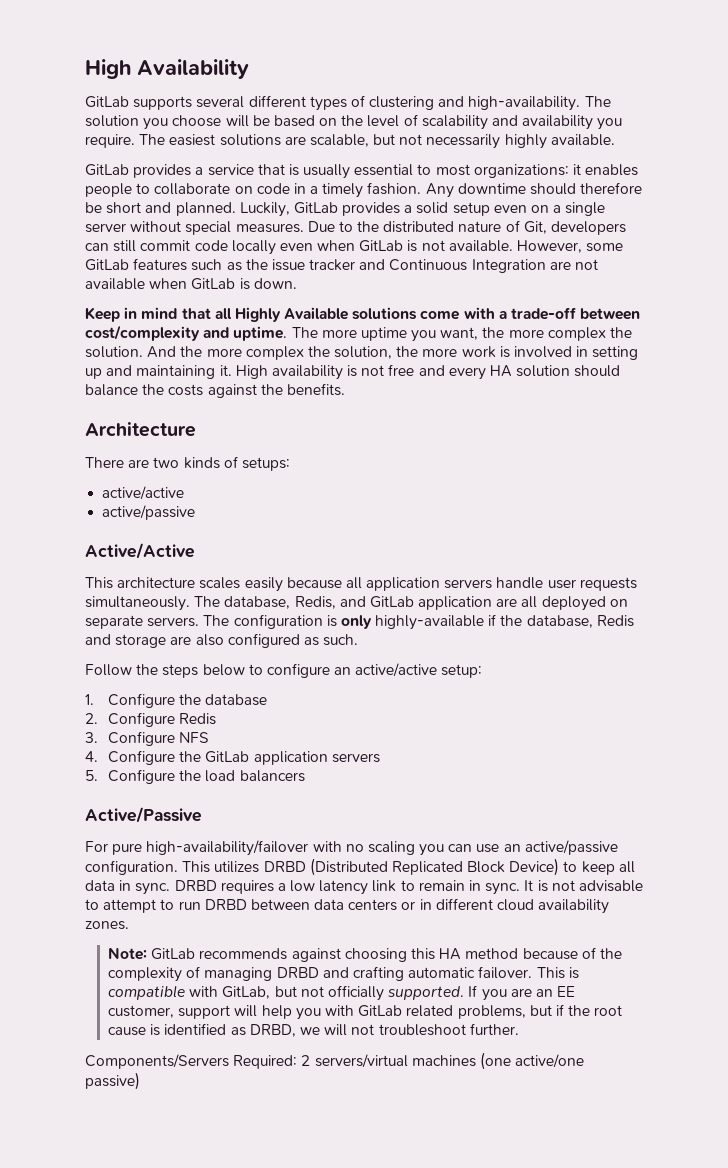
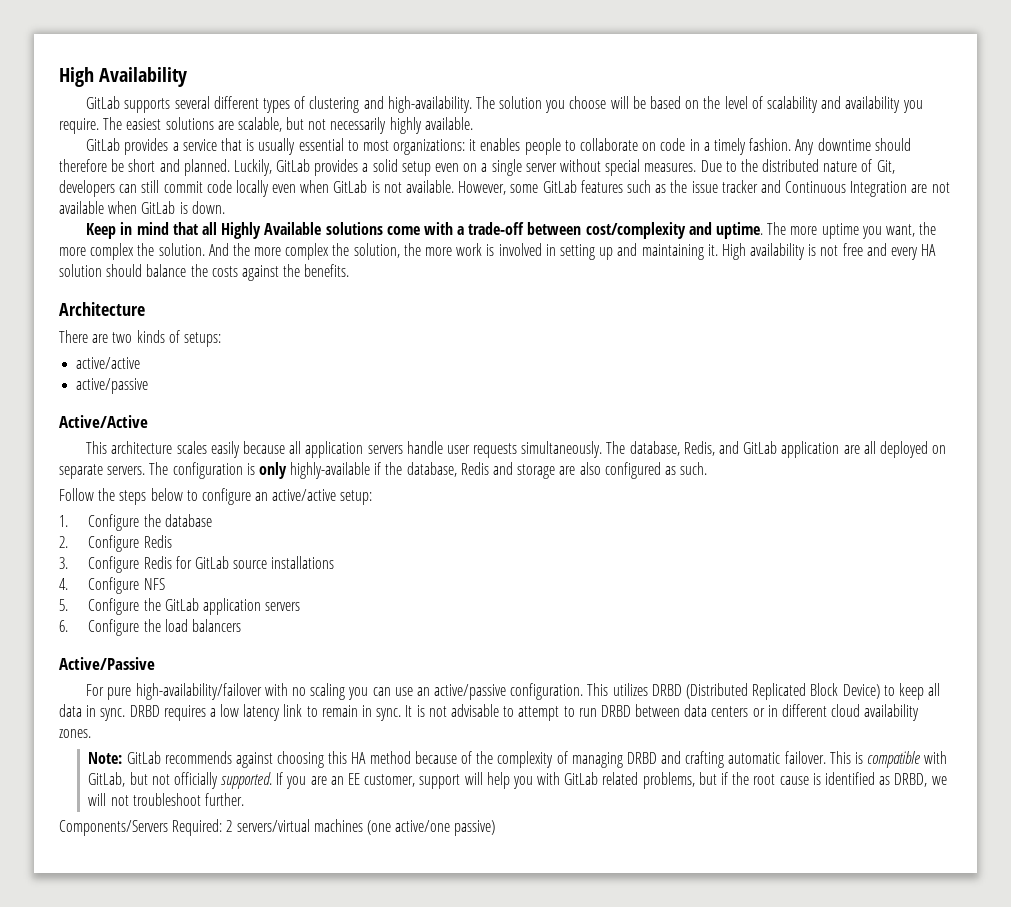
(176, 738) none -> [143,556,335,569] [59,577,140,594] Redis for GitLab source installations // 4. Configure
[85,751,98,762] 4. -> [59,599,68,611] 5.
[85,770,98,781] 5. -> [59,620,68,632] 6.

